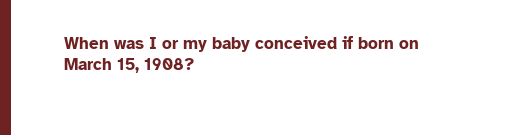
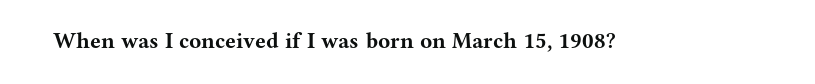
[162,36,353,52] or my baby conceived if -> [179,32,360,48] conceived if I was

